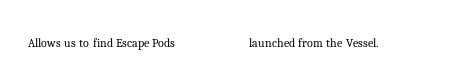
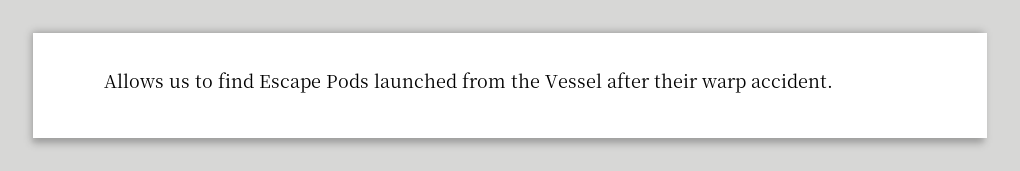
[345,38,378,47] Vessel. -> [545,72,833,93] Vessel after their warp accident.

